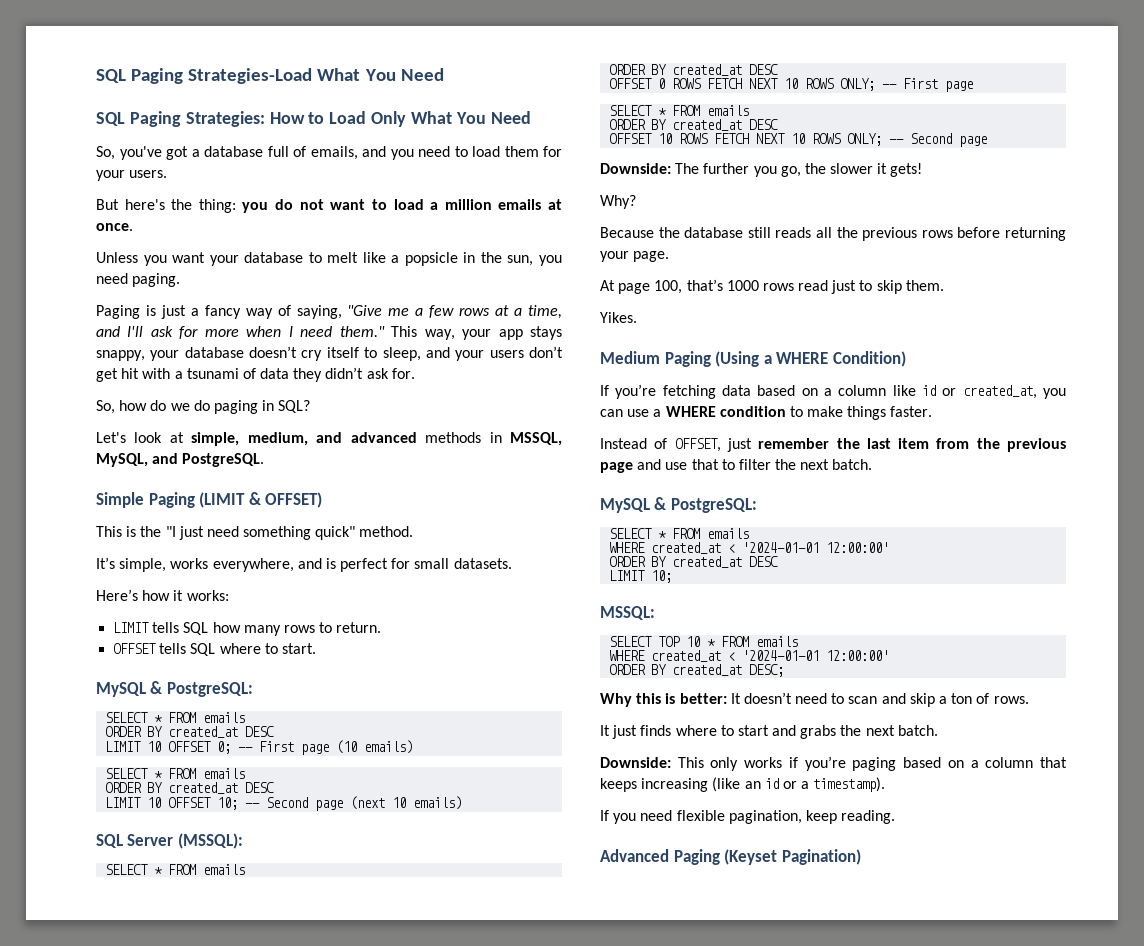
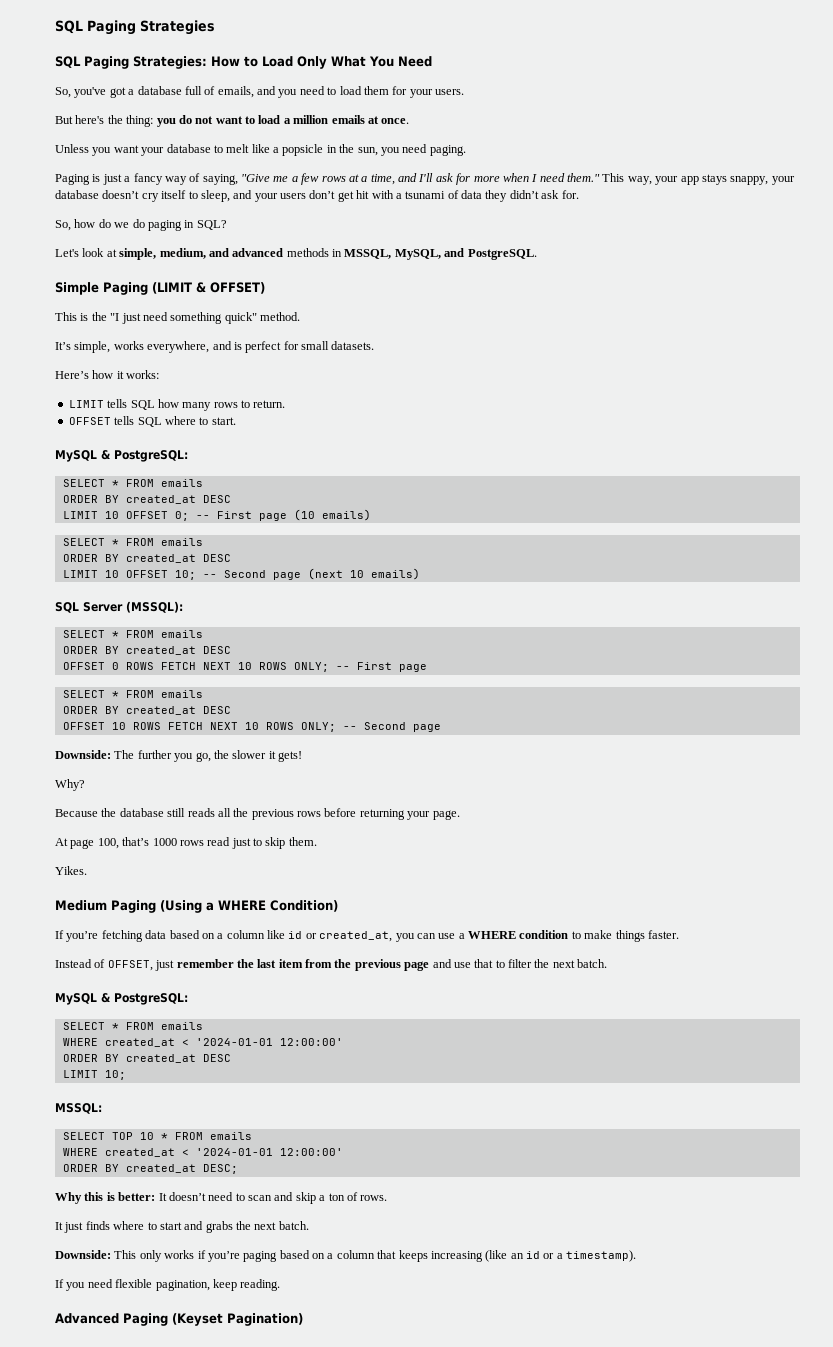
[96,68,444,84] SQL Paging Strategies-Load What You Need -> [55,20,215,35] SQL Paging Strategies

